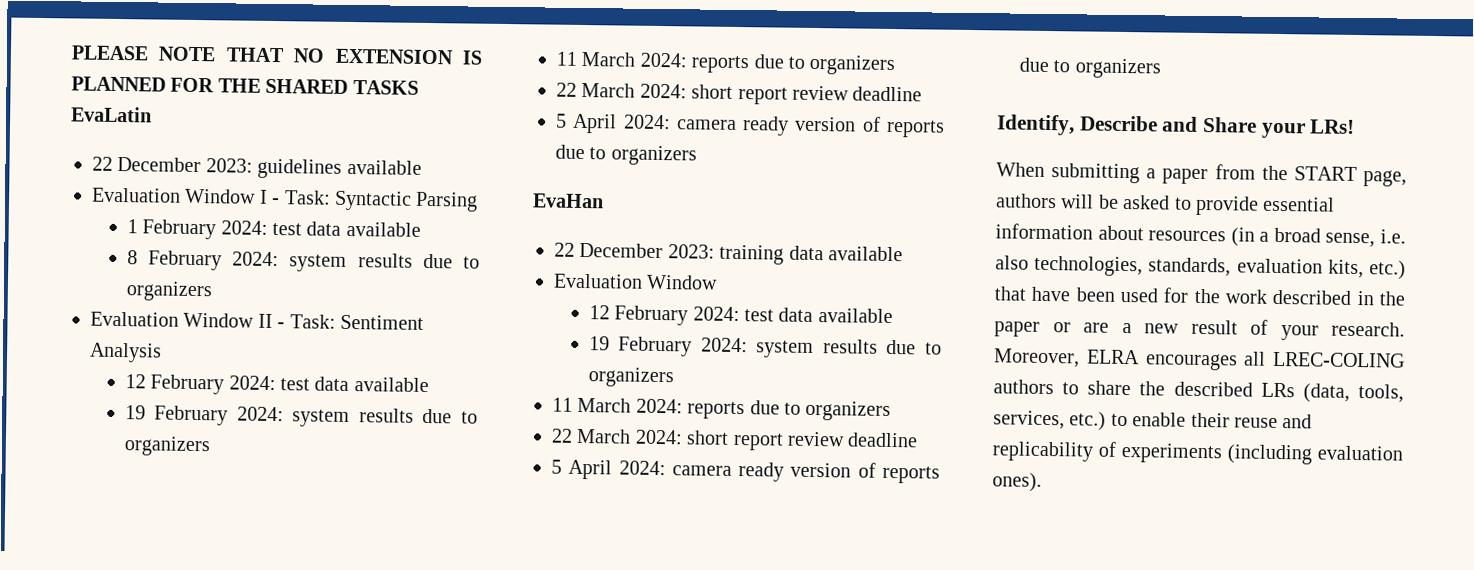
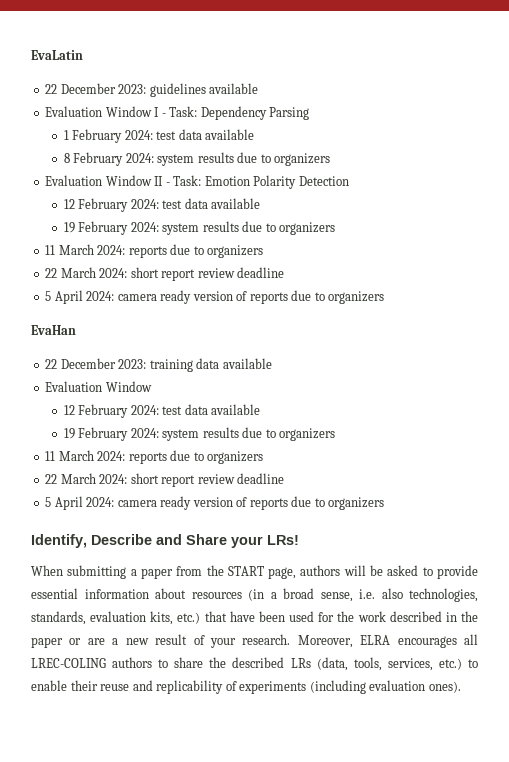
[71,45,483,65] [71,76,419,95] PLEASE NOTE THAT NO EXTENSION IS PLANNED FOR THE SHARED TASKS -> (31, 55) none
[334,190,412,211] Syntactic -> [200,106,267,120] Dependency
[340,314,424,330] [89,342,162,363] Sentiment Analysis -> [204,175,349,189] Emotion Polarity Detection

